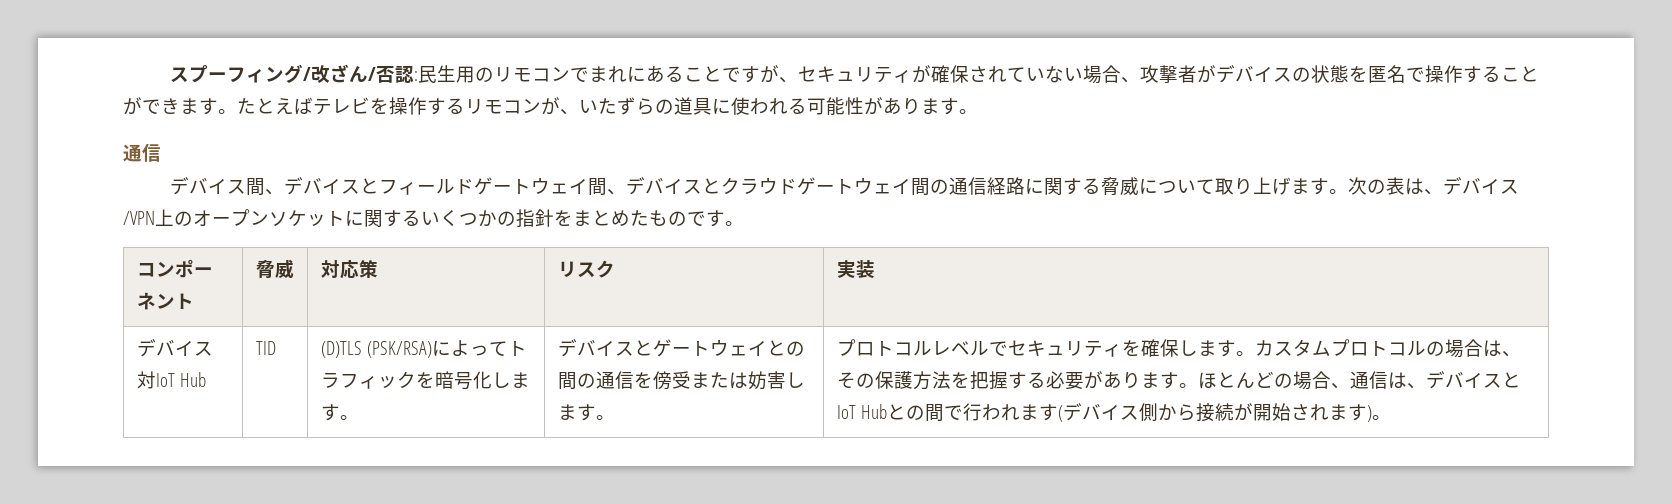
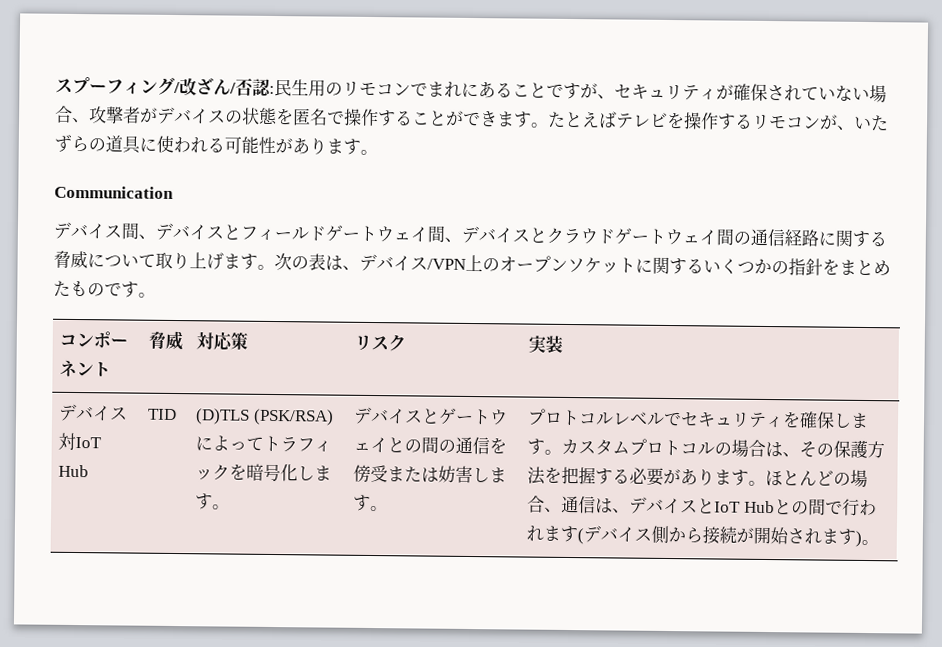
[123,143,161,162] 通信 -> [54,185,174,199] Communication

